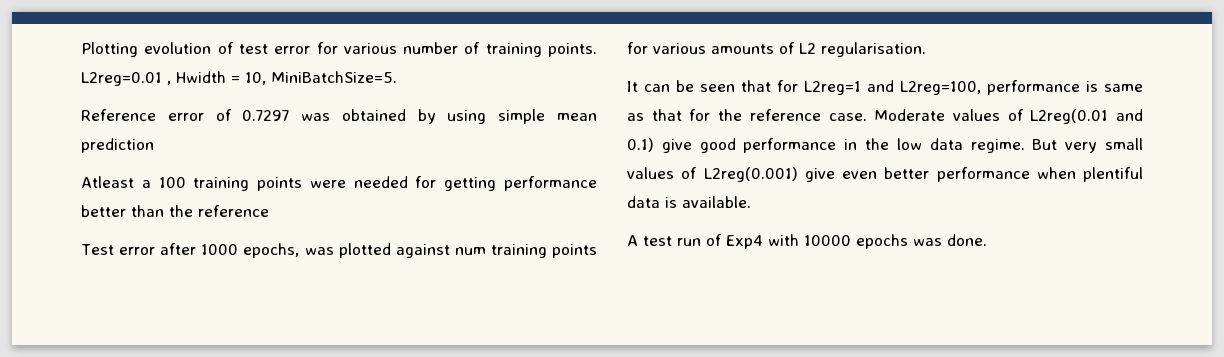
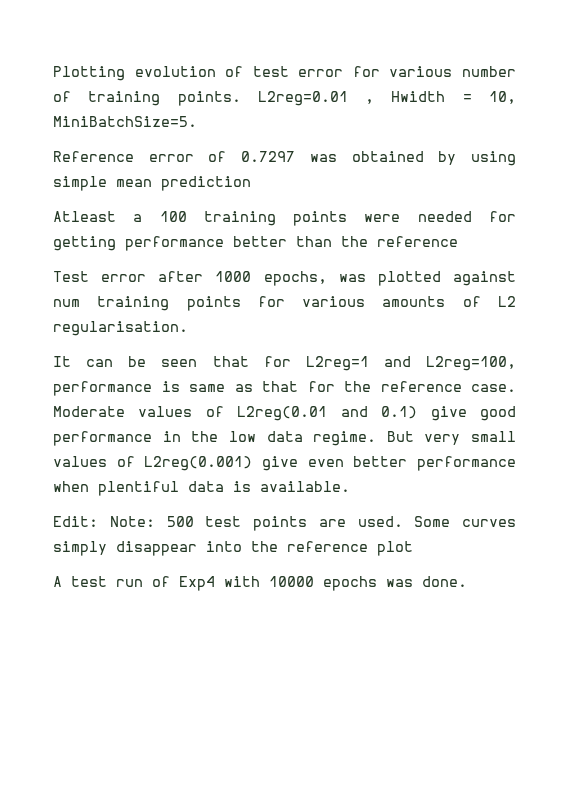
(751, 202) none -> [53,516,516,531] [53,541,413,556] // Edit: Note: 500 test points are used. Some curves simply disappear into the reference plot

